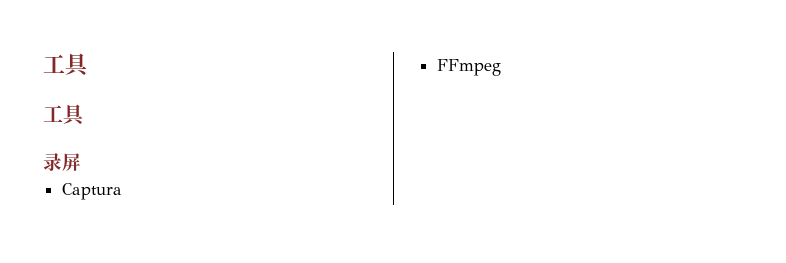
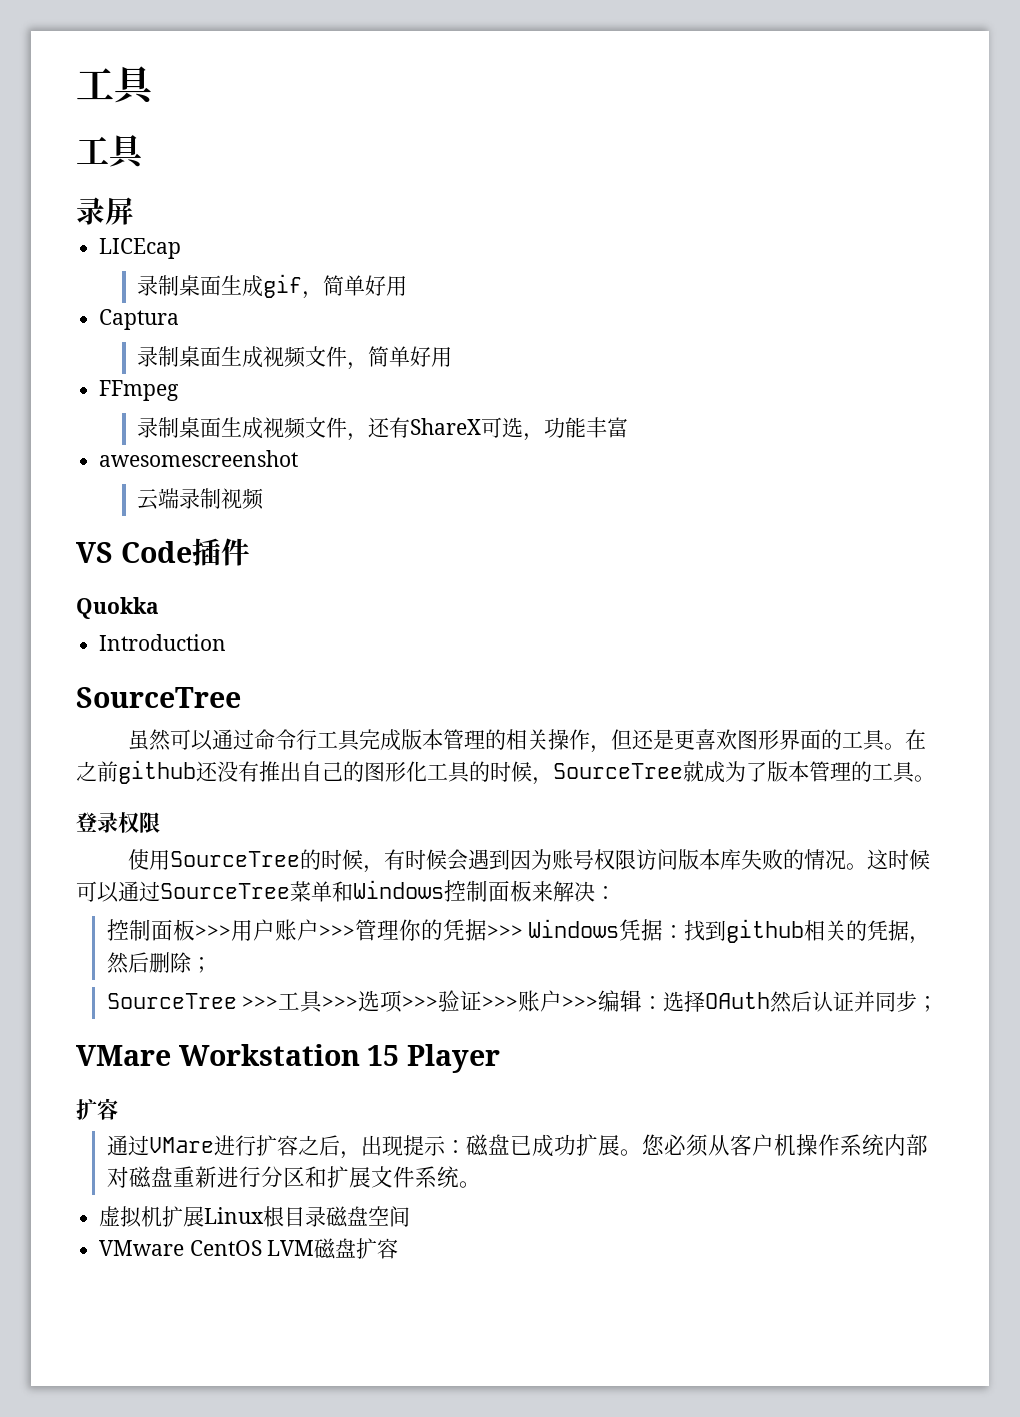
[61,183,122,200] [436,59,501,76] Captura // FFmpeg -> [99,238,182,259] [137,274,408,299] [99,309,180,330] [137,346,453,370] [99,380,180,401] [137,417,629,441] [99,450,299,467] [137,488,265,510] [76,538,250,566] [76,597,159,619] [99,634,227,651] [76,687,241,708] [127,729,926,753] [76,760,935,785] [76,812,160,833] [127,849,930,873] [76,880,616,903] [106,919,931,944] [106,952,212,974] [106,990,939,1013] [76,1044,501,1073] [76,1098,118,1120] [106,1134,928,1159] [106,1166,481,1189] [99,1206,411,1228] [99,1238,399,1260] LICEcap // 录制桌面生成gif，简单好用 // Captura // 录制桌面生成视频文件，简单好用 // FFmpeg // 录制桌面生成视频文件，还有ShareX可选，功能丰富 // awesomescreenshot // 云端录制视频 // VS Code插件 // Quokka // Introduction // SourceTree // 虽然可以通过命令行工具完成版本管理的相关操作，但还是更喜欢图形界面的工具。在之前github还没有推出自己的图形化工具的时候，SourceTree就成为了版本管理的工具。 // 登录权限 // 使用SourceTree的时候，有时候会遇到因为账号权限访问版本库失败的情况。这时候可以通过SourceTree菜单和Windows控制面板来解决： // 控制面板>>>用户账户>>>管理你的凭据>>> Windows凭据：找到github相关的凭据，然后删除； // SourceTree >>>工具>>>选项>>>验证>>>账户>>>编辑：选择OAuth然后认证并同步； // VMare Workstation 15 Player // 扩容 // 通过VMare进行扩容之后，出现提示：磁盘已成功扩展。您必须从客户机操作系统内部对磁盘重新进行分区和扩展文件系统。 // 虚拟机扩展Linux根目录磁盘空间 // VMware CentOS LVM磁盘扩容

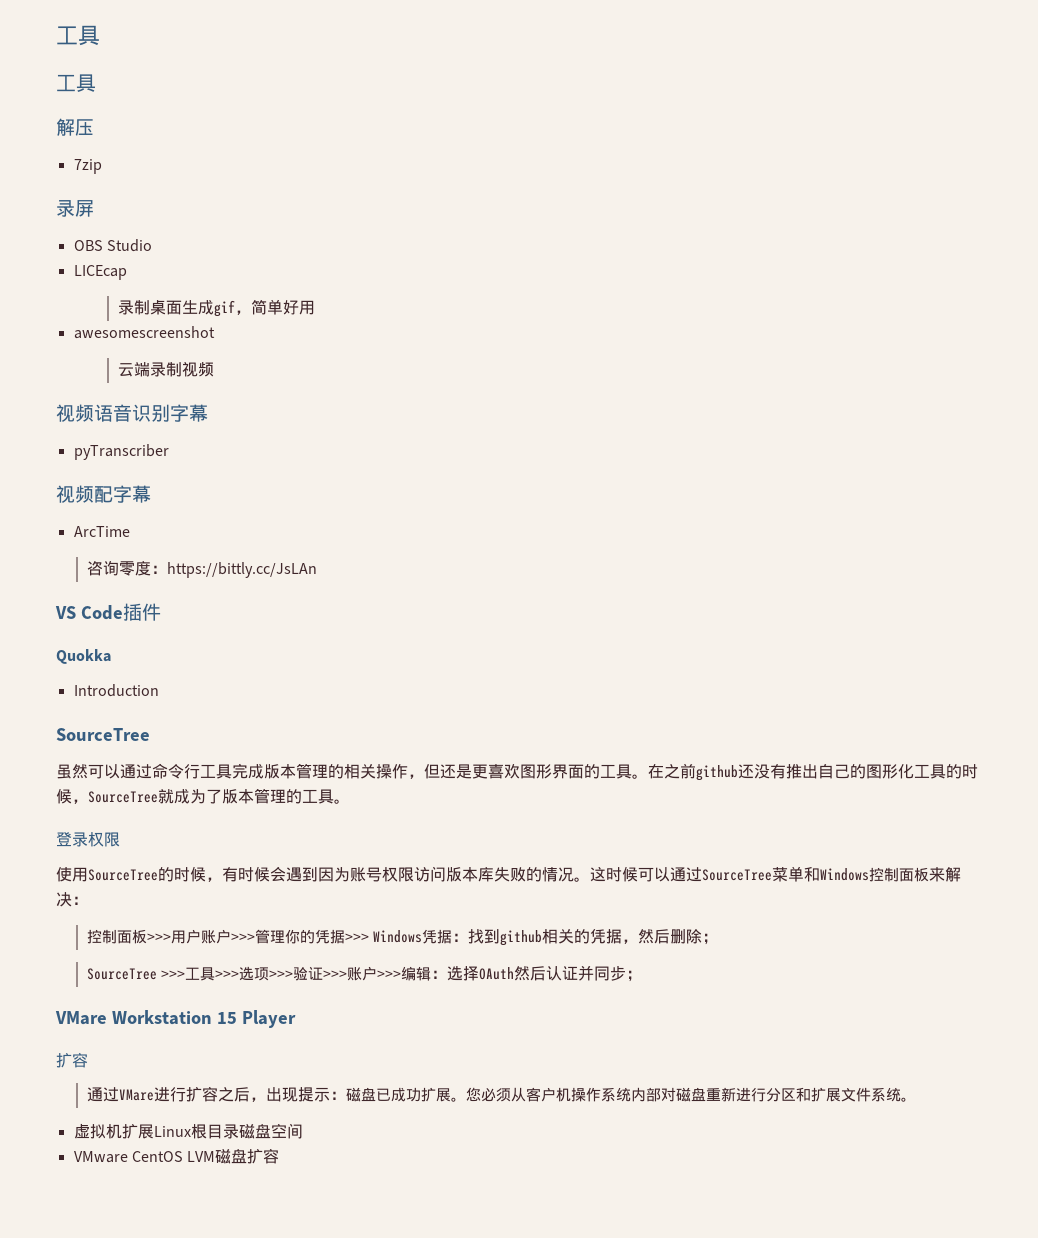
(146, 152) none -> [56,118,94,136] [73,159,102,174] // 解压 // 7zip
(134, 211) none -> [73,239,152,252] // OBS Studio
[99,309,180,330] [137,346,453,370] [99,380,180,401] [137,417,629,441] [99,450,299,467] [137,488,265,510] Captura // 录制桌面生成视频文件，简单好用 // FFmpeg // 录制桌面生成视频文件，还有ShareX可选，功能丰富 // awesomescreenshot // 云端录制视频 -> [73,326,215,339] [118,361,215,377] [56,404,208,422] [73,444,169,460] [56,485,151,503] [73,526,130,537] [87,560,318,578] awesomescreenshot // 云端录制视频 // 视频语音识别字幕 // pyTranscriber // 视频配字幕 // ArcTime // 咨询零度：https://bittly.cc/JsLAn

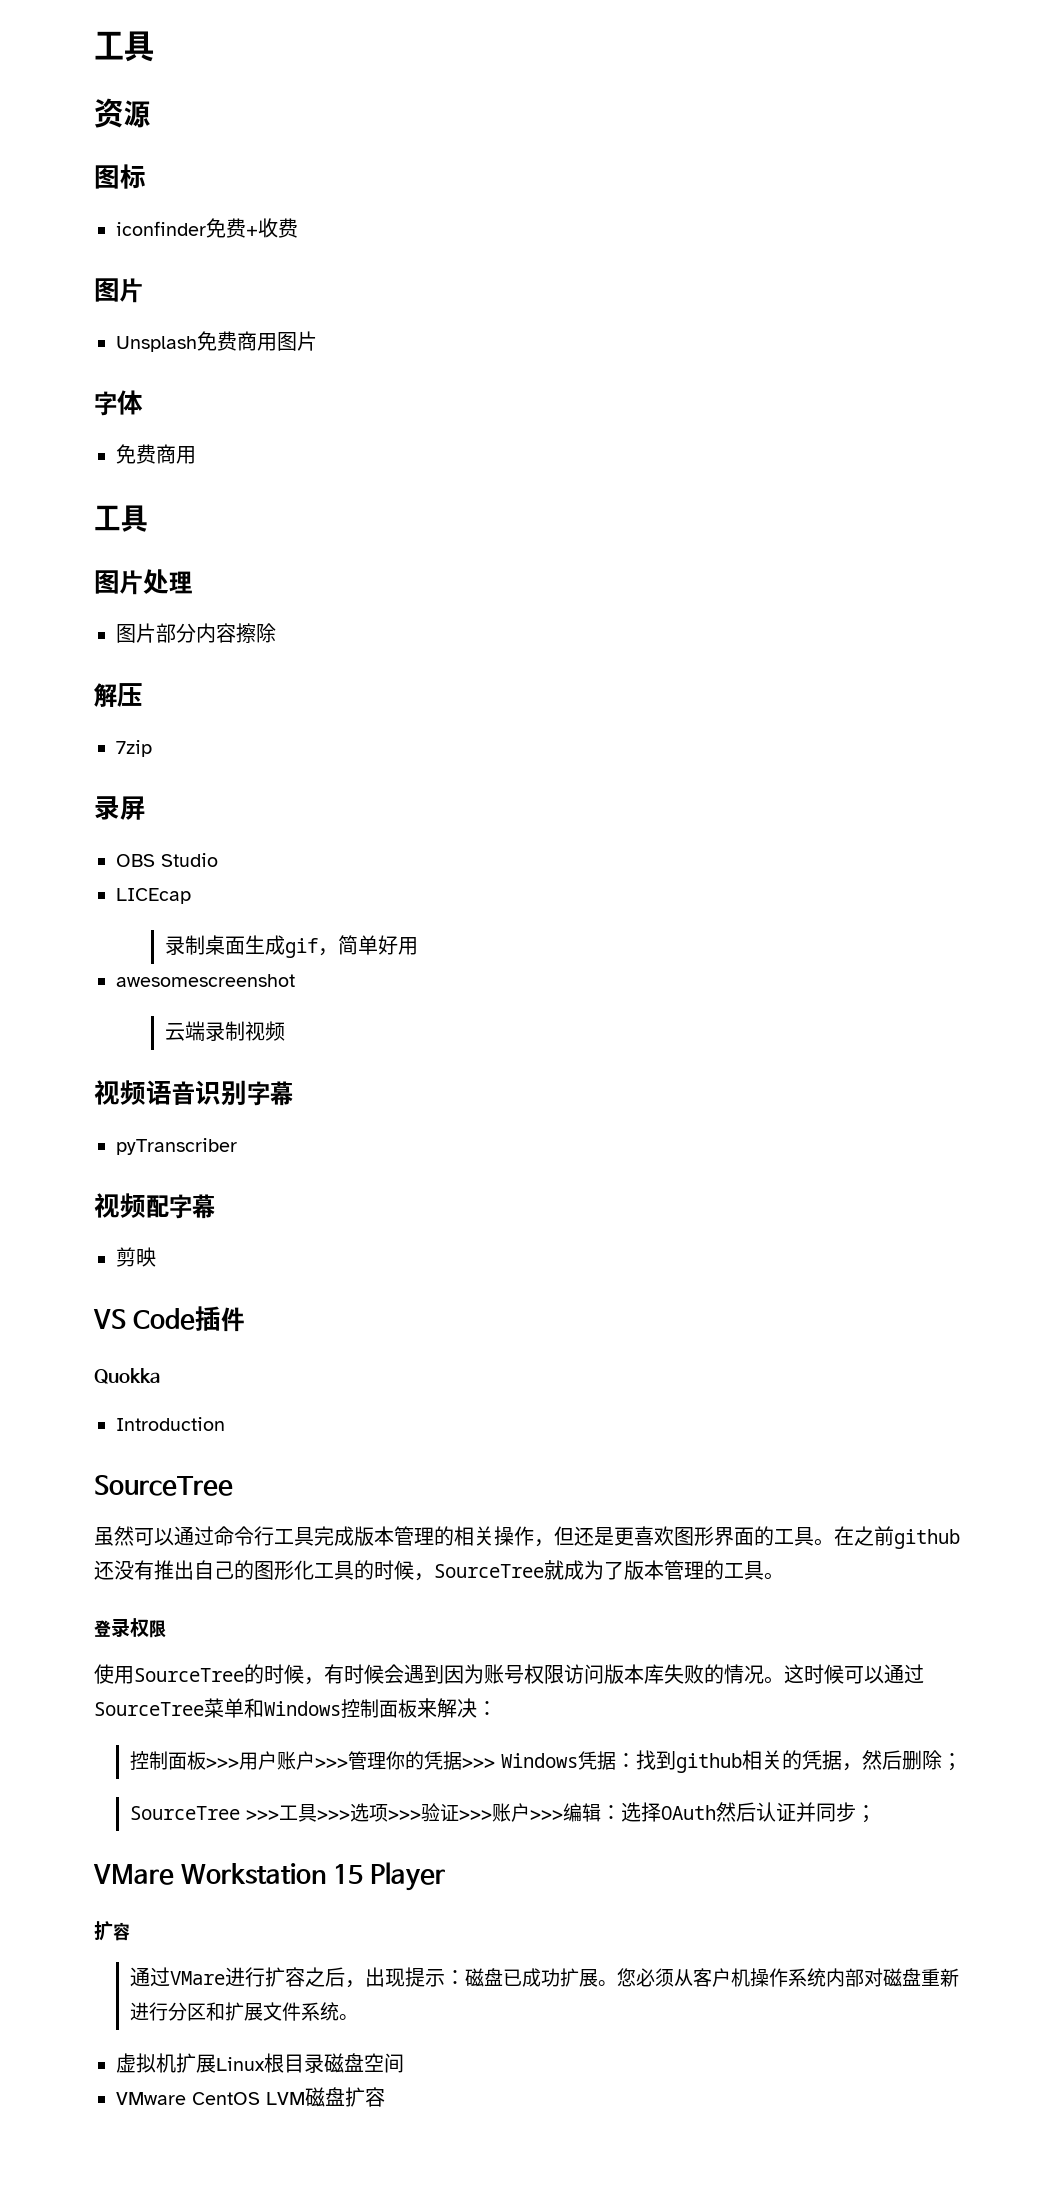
[56,25,100,46] [56,74,96,92] 工具 // 工具 -> [94,31,154,62] [94,98,151,128] [94,164,146,189] [116,218,298,238] [94,278,143,303] [116,331,317,352] [94,390,143,416] [116,444,196,464] [94,505,148,532] [94,569,192,595] [116,623,276,643] 工具 // 资源 // 图标 // iconfinder免费+收费 // 图片 // Unsplash免费商用图片 // 字体 // 免费商用 // 工具 // 图片处理 // 图片部分内容擦除
[73,526,130,537] [87,560,318,578] ArcTime // 咨询零度：https://bittly.cc/JsLAn -> [116,1247,156,1267] 剪映

